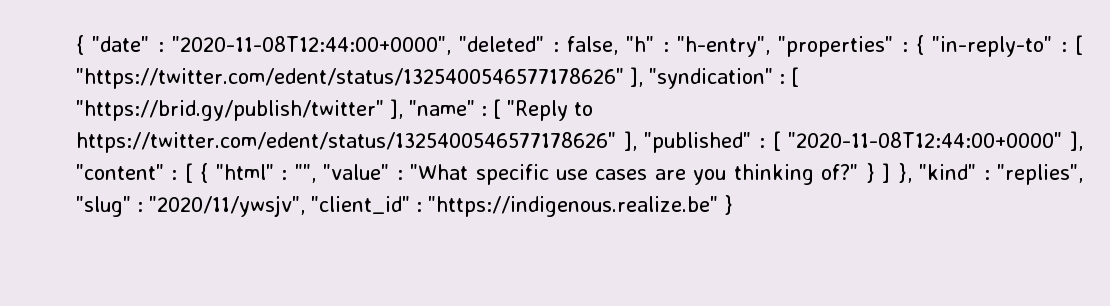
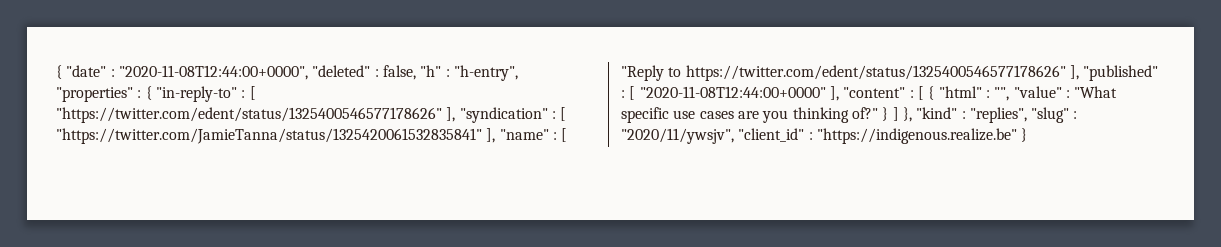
[76,100,384,121] "https://brid.gy/publish/twitter" -> [56,128,482,144] "https://twitter.com/JamieTanna/status/1325420061532835841"

